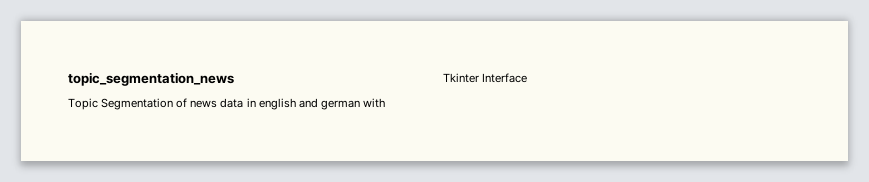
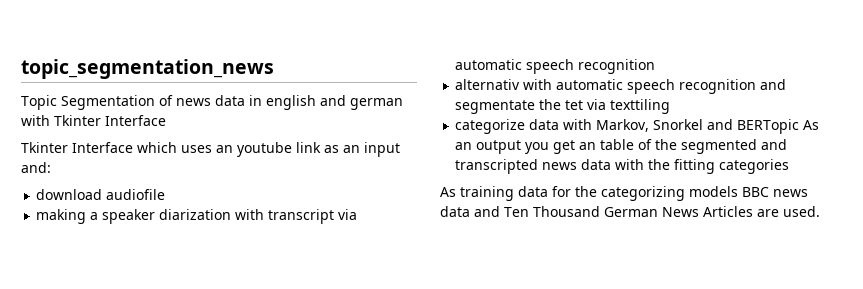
(528, 78) none -> [21,142,400,157] [21,162,51,173] [36,189,166,200] [36,209,358,224] [455,59,656,74] [455,79,787,94] [455,99,671,114] [455,119,820,134] [455,139,788,154] [455,159,790,174] [440,186,808,201] [440,206,820,217] // Tkinter Interface which uses an youtube link as an input and: // download audiofile // making a speaker diarization with transcript via automatic speech recognition // alternativ with automatic speech recognition and segmentate the tet via texttiling // categorize data with Markov, Snorkel and BERTopic As an output you get an table of the segmented and transcripted news data with the fitting categories // As training data for the categorizing models BBC news data and Ten Thousand German News Articles are used.

